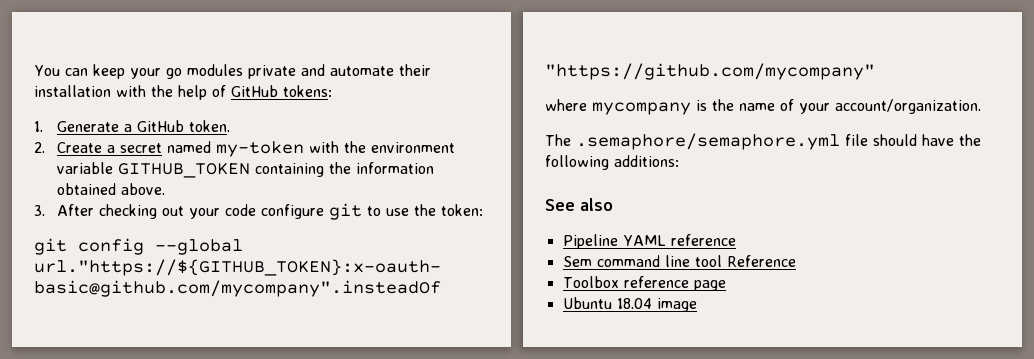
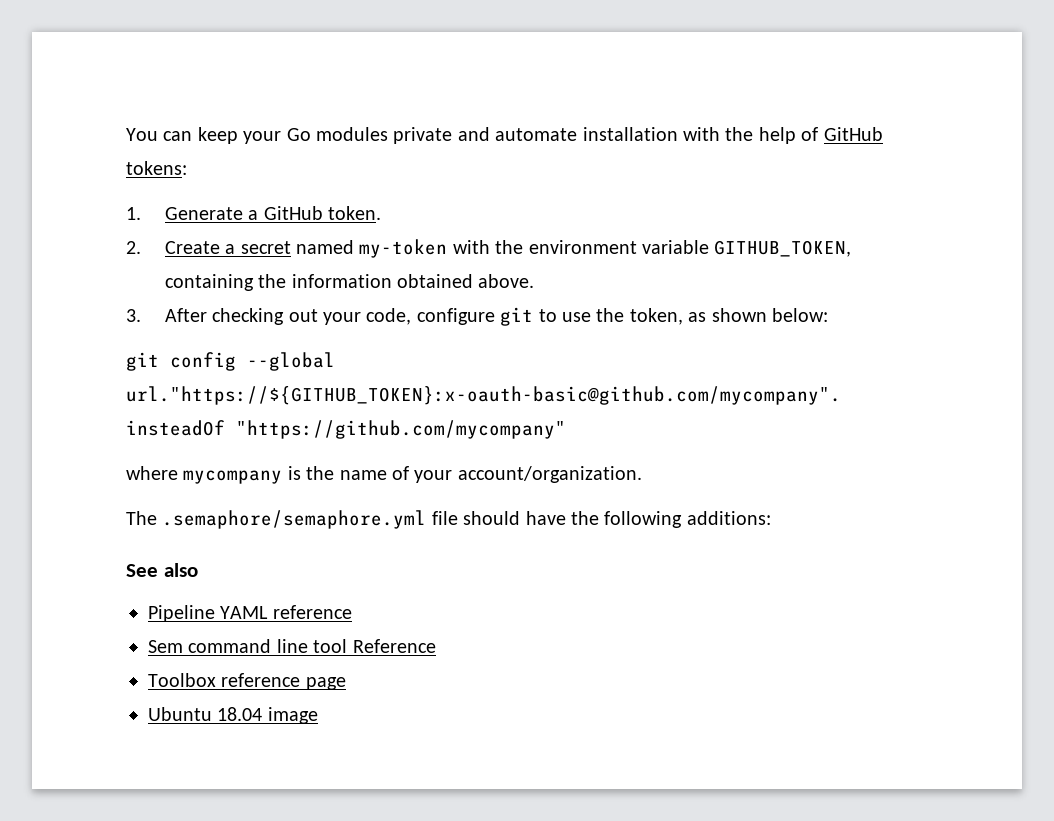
[165,68,182,79] go -> [286,128,311,141] Go
[398,64,431,76] their -> (578, 134) none
[118,163,251,178] GITHUB_TOKEN -> [714,240,852,257] GITHUB_TOKEN,
[225,204,257,216] code -> [366,308,412,325] code,
[441,204,484,216] token: -> [629,308,828,325] token, as shown below:

